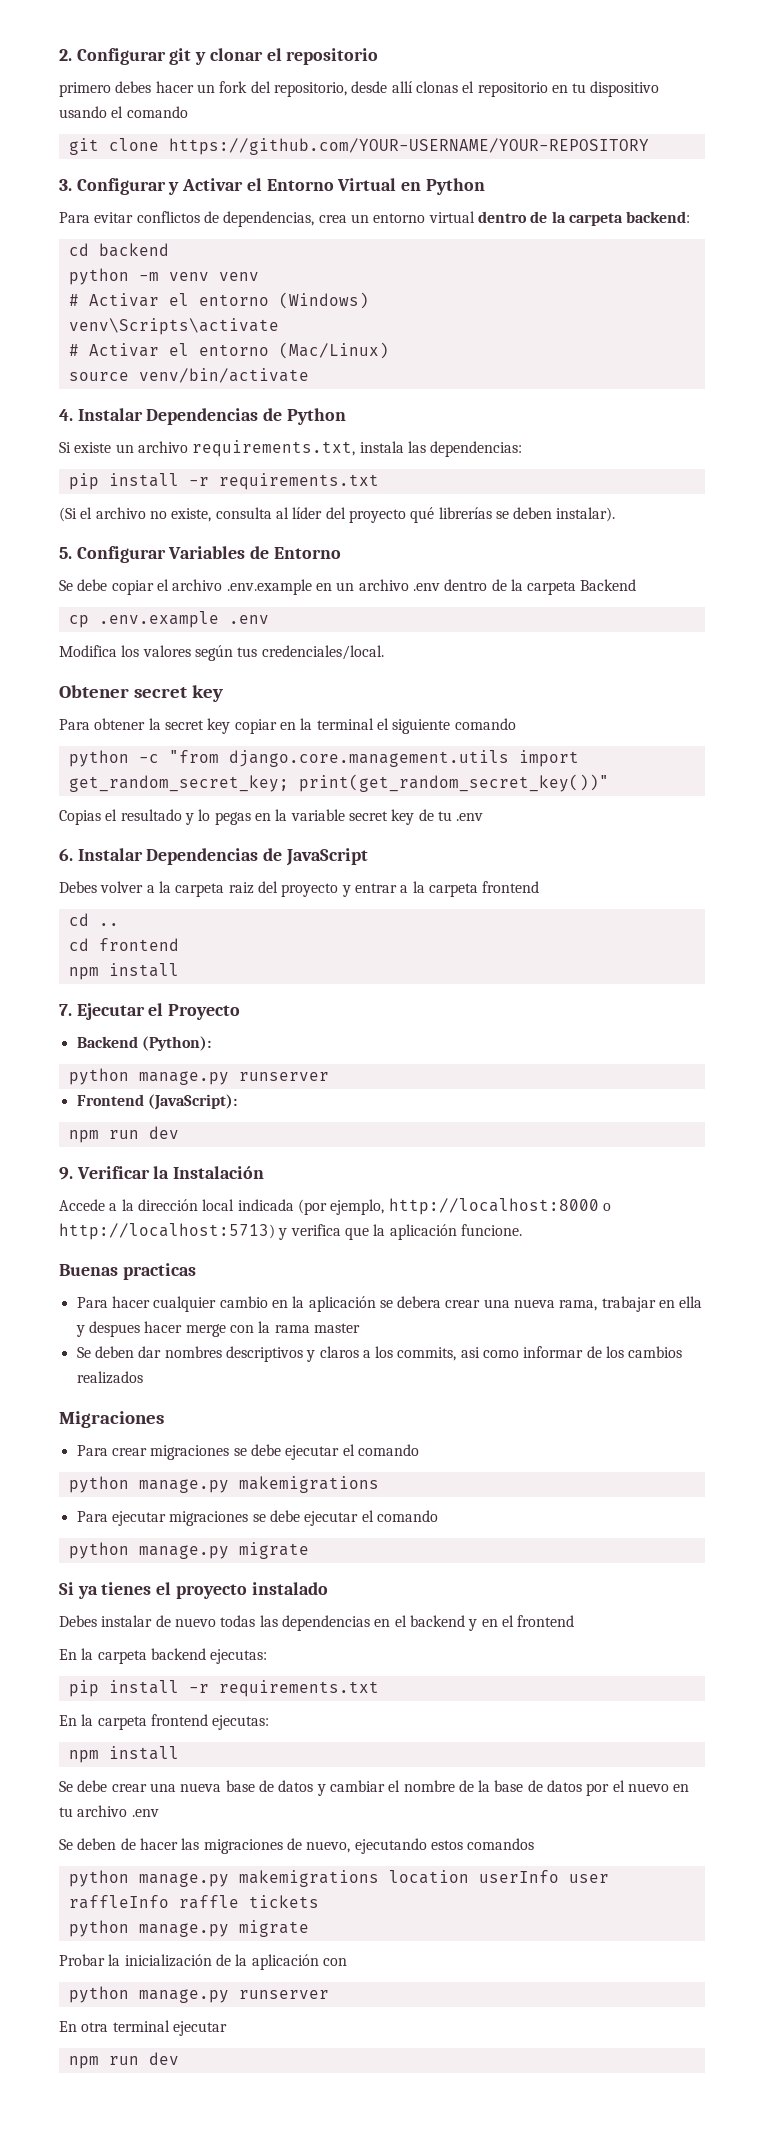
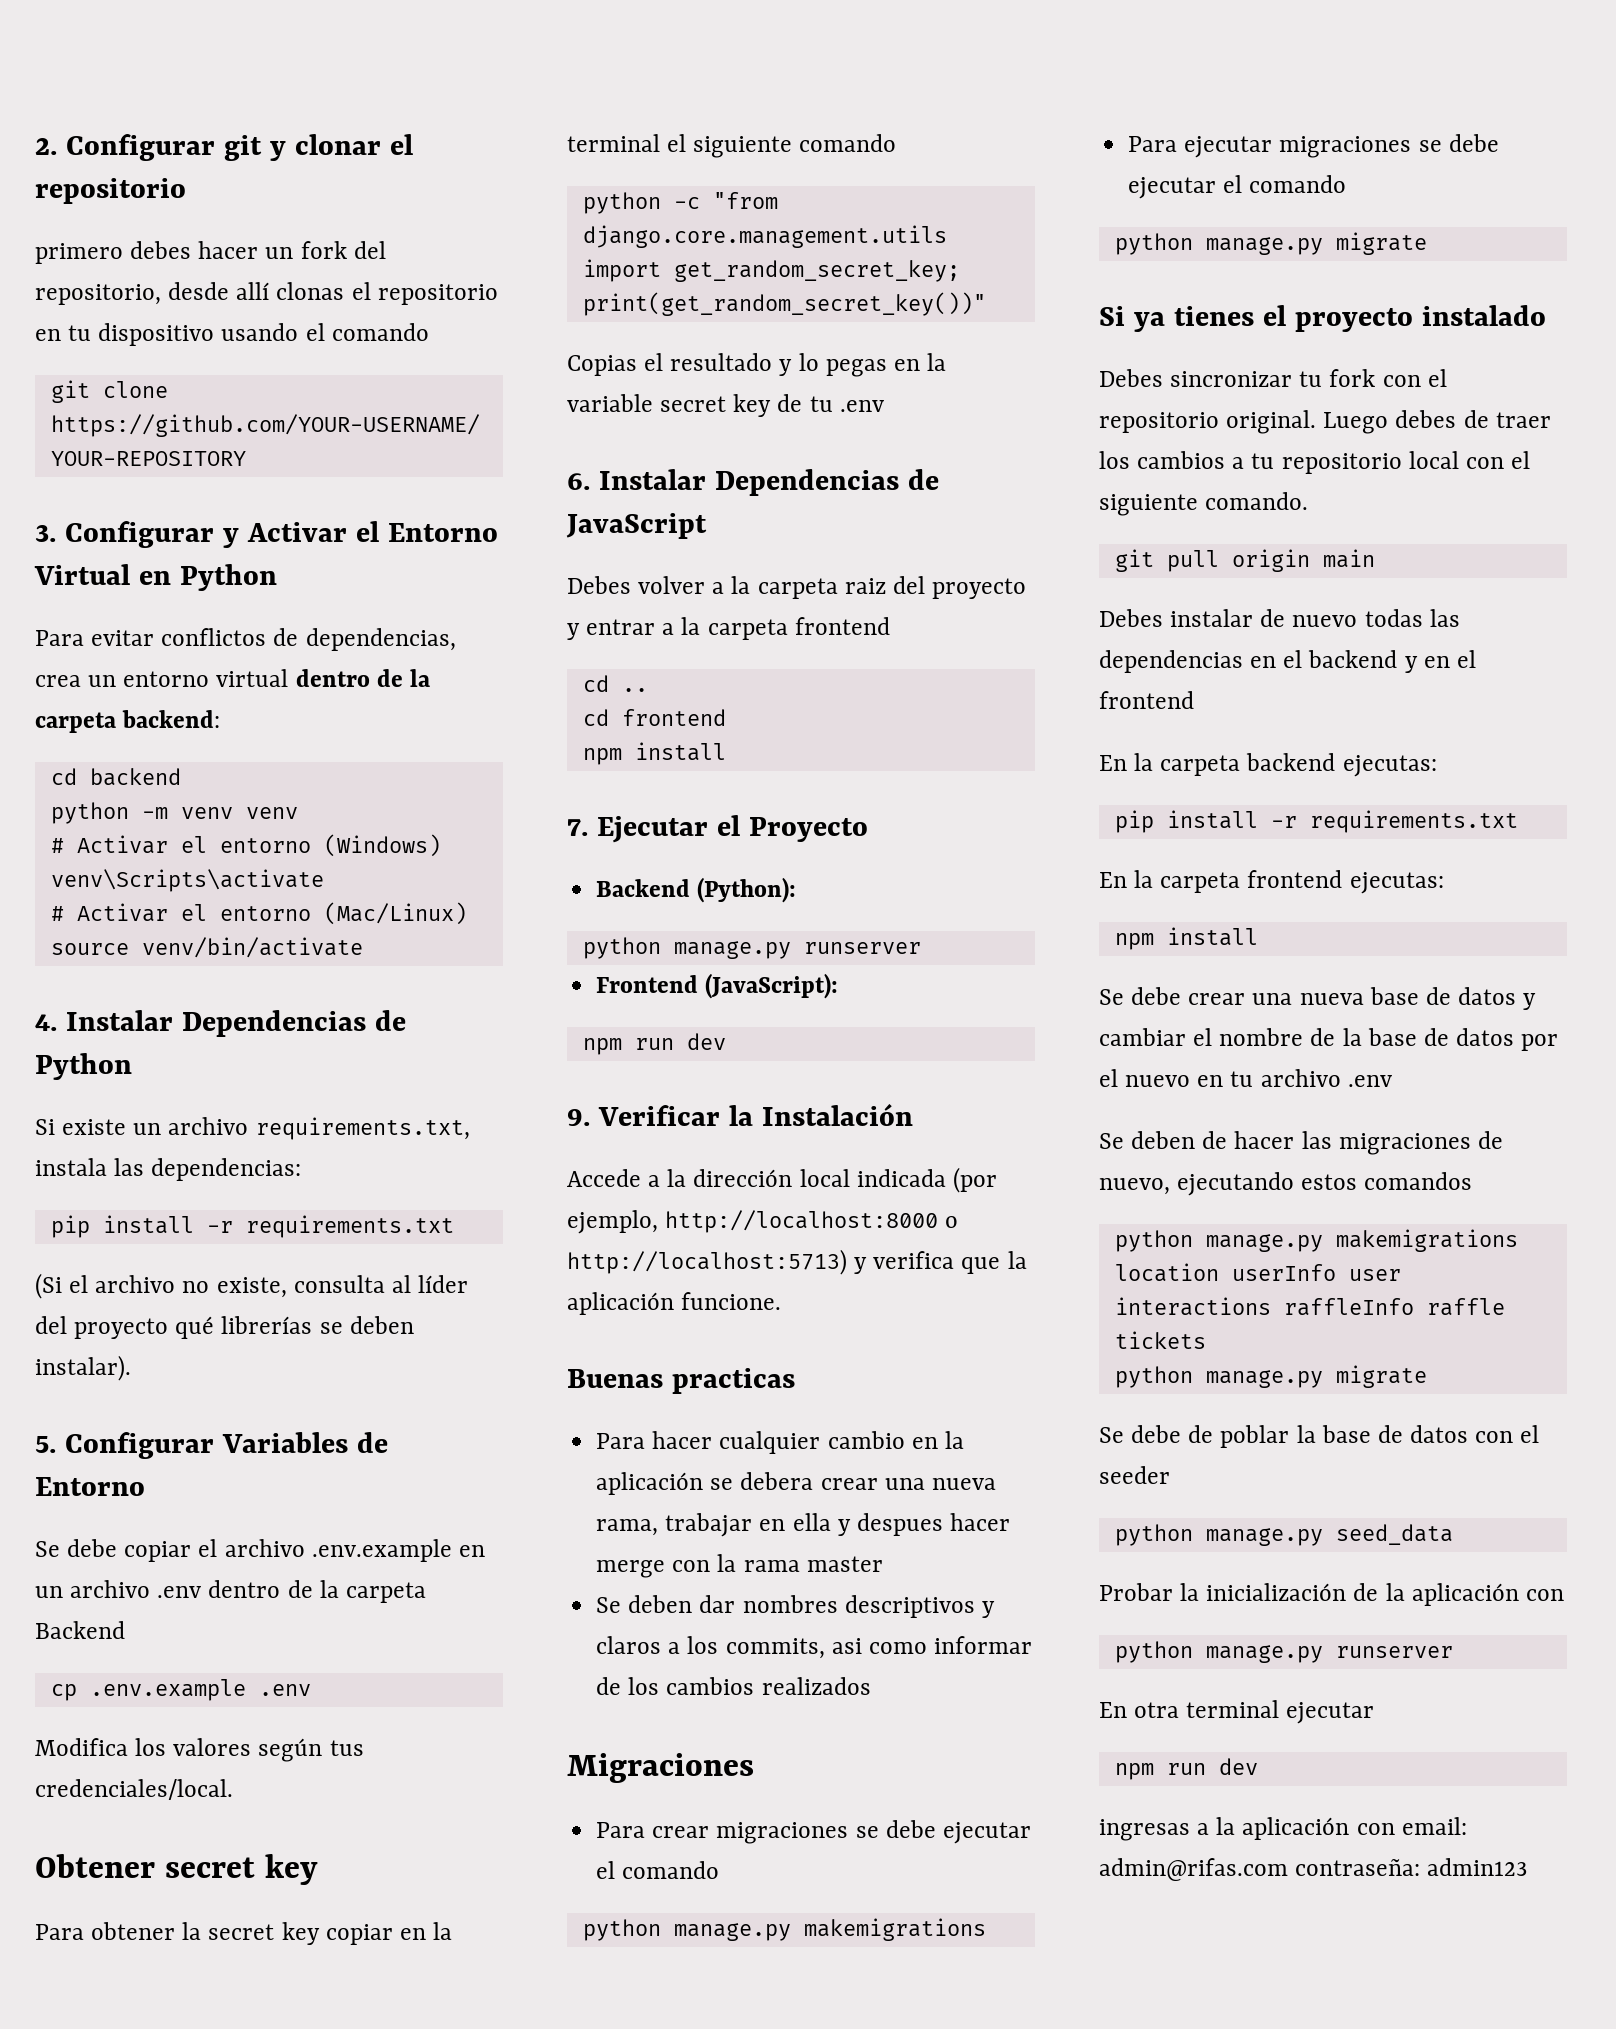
(328, 1588) none -> [1099,369,1447,387] [1099,410,1551,434] [1099,451,1531,474] [1099,492,1309,516] [1114,549,1375,572] // Debes sincronizar tu fork con el repositorio original. Luego debes de traer los cambios a tu repositorio local con el siguiente comando. // git pull origin main
(609, 1878) none -> [1114,1297,1271,1316] interactions
(309, 1928) none -> [1099,1425,1540,1448] [1099,1466,1170,1484] [1114,1524,1453,1546] // Se debe de poblar la base de datos con el seeder // python manage.py seed_data
(179, 2058) none -> [1099,1817,1467,1841] [1099,1858,1528,1881] // ingresas a la aplicación con email: admin@rifas.com contraseña: admin123

